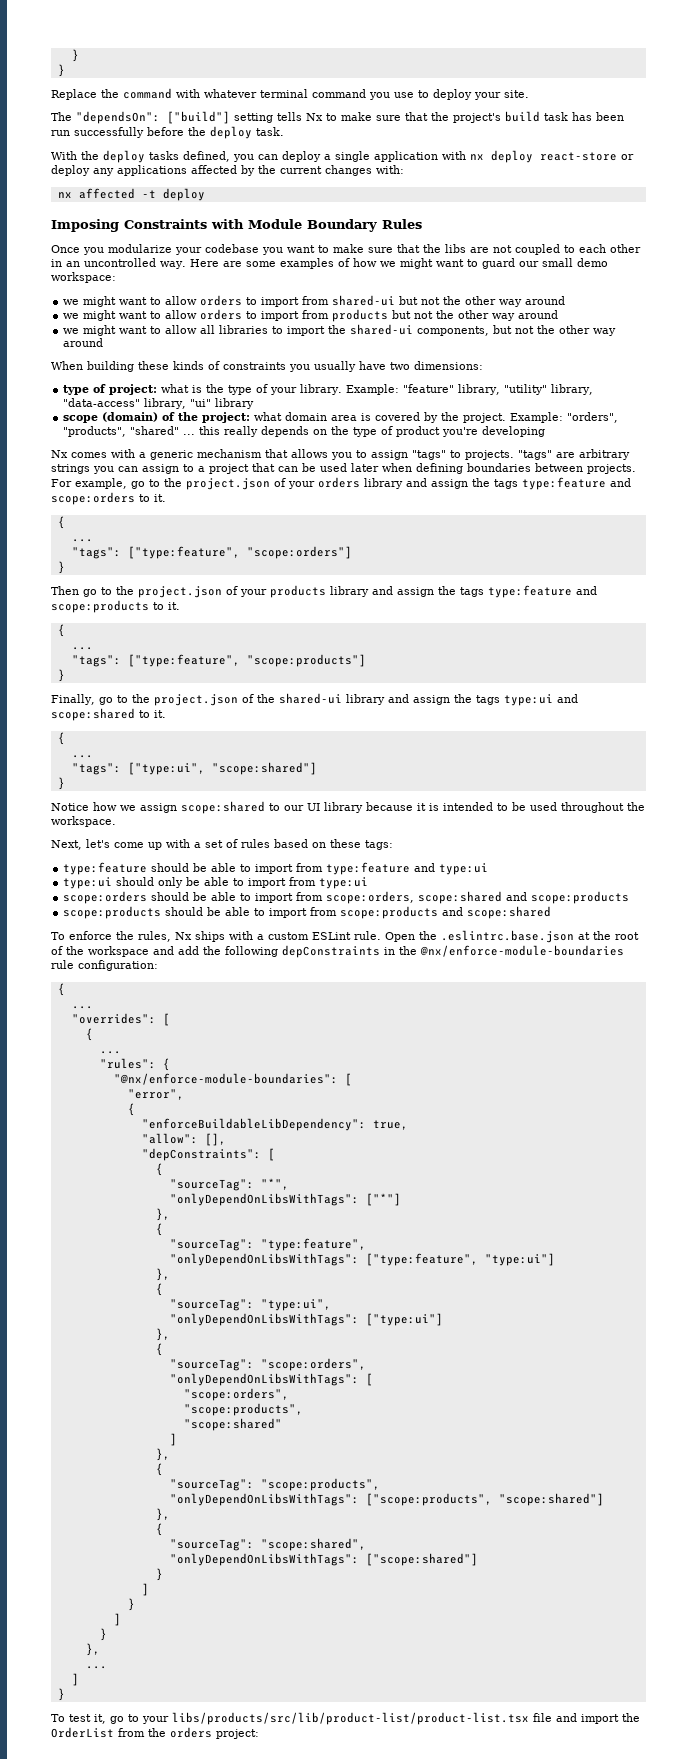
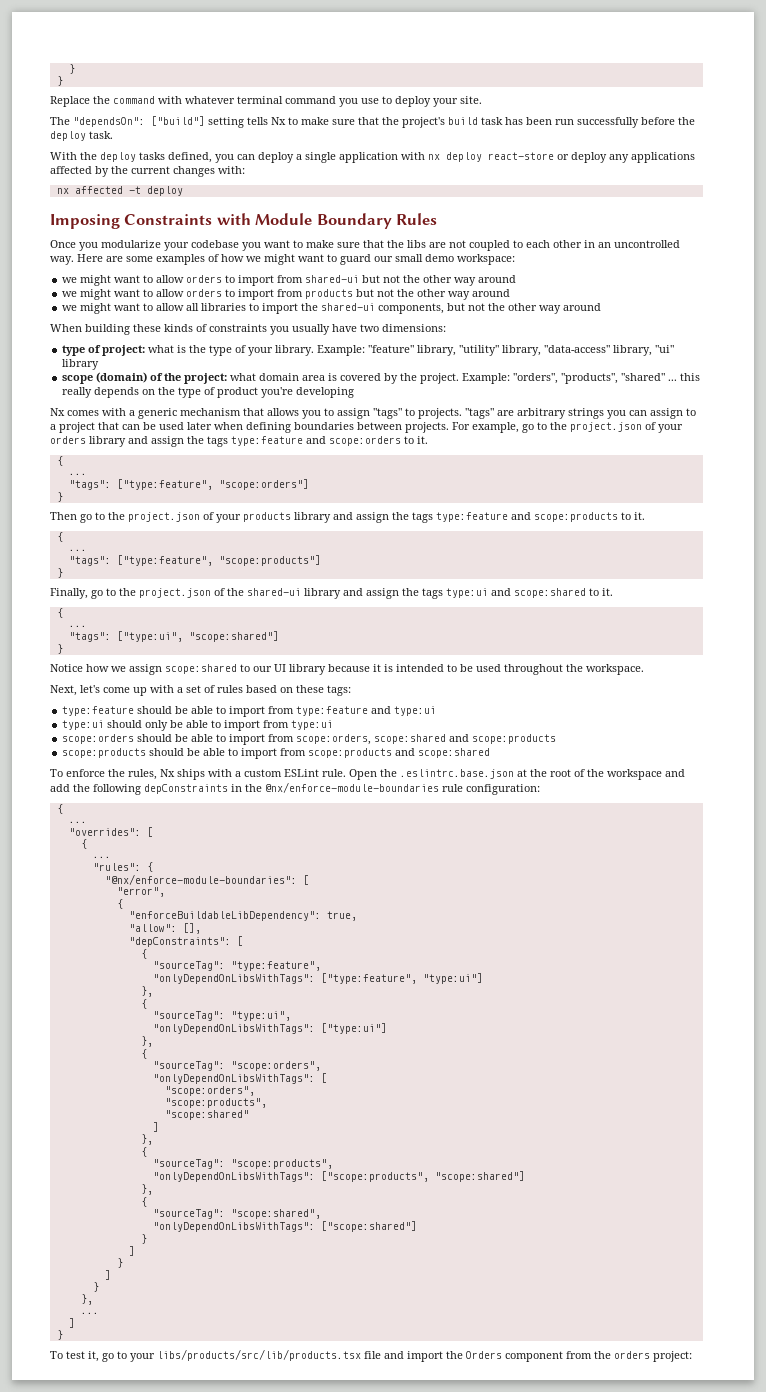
[169,1178,289,1191] [169,1193,401,1206] [155,1208,170,1221] [155,1223,163,1236] // "sourceTag": "*", // "onlyDependOnLibsWithTags": ["*"] // }, // { -> (147, 954) none
[172,1712,529,1725] libs/products/src/lib/product-list/product-list.tsx -> [157,1349,361,1361] libs/products/src/lib/products.tsx
[51,1727,114,1738] OrderList -> [466,1351,563,1362] Orders component

